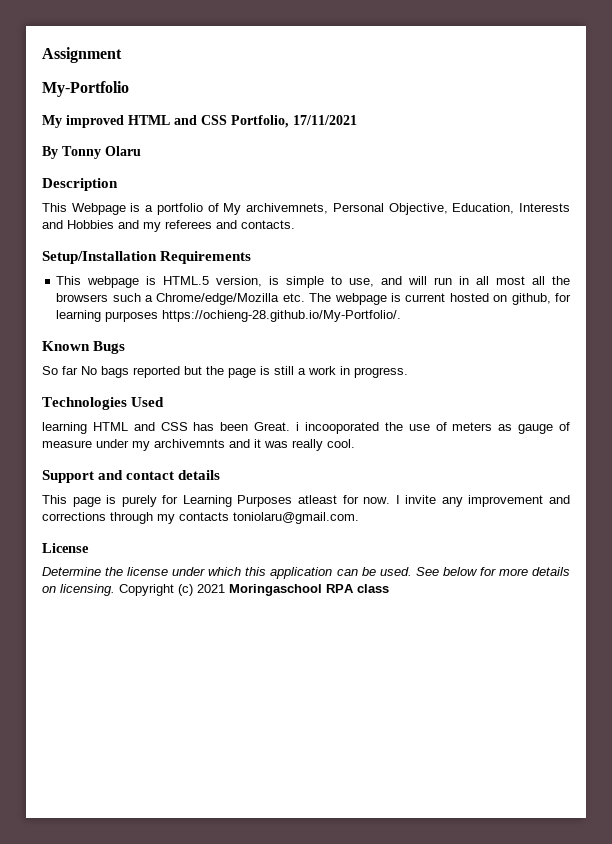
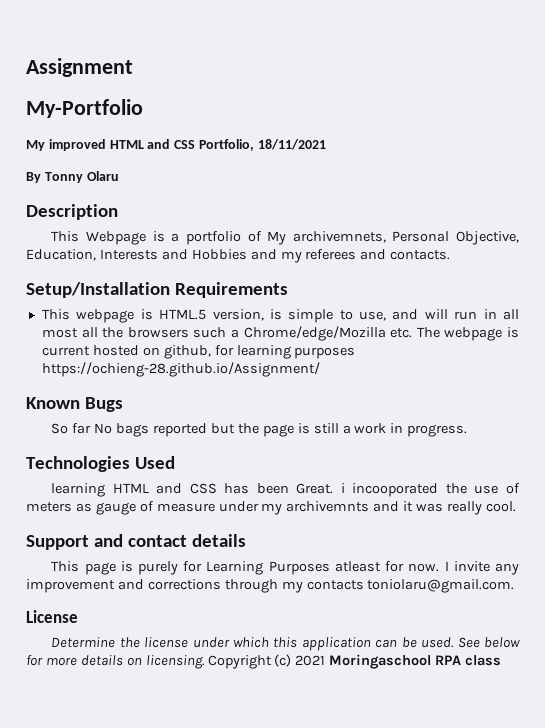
[293,115,357,125] 17/11/2021 -> [257,139,326,150] 18/11/2021
[162,310,402,322] https://ochieng-28.github.io/My-Portfolio/. -> [41,362,320,377] https://ochieng-28.github.io/Assignment/

